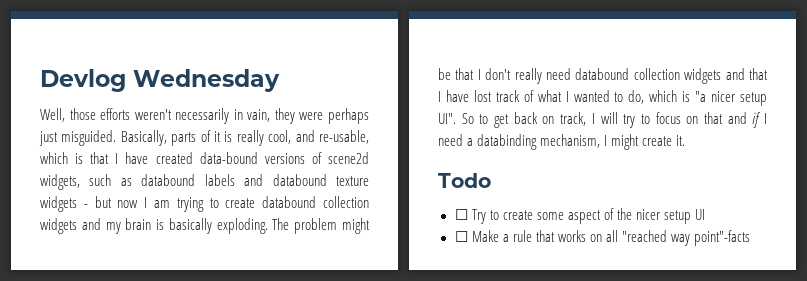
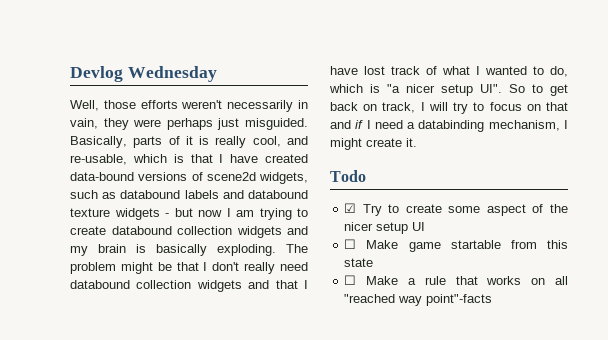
[454,209,468,220] ☐ -> [344,203,357,213] ☑
(705, 214) none -> [344,239,568,252] [344,258,374,267] // ☐ Make game startable from this state

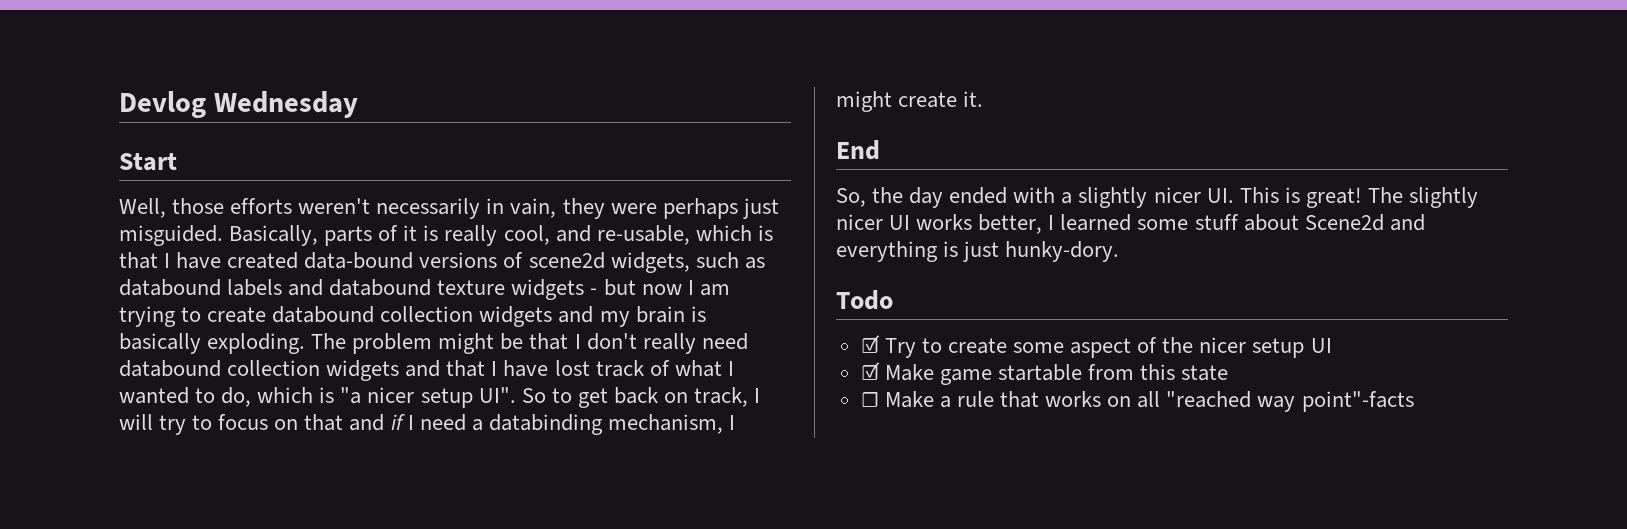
(217, 74) none -> [119,153,177,171] // Start
(417, 142) none -> [836,140,880,160] [836,187,1478,208] [836,214,1425,234] [836,241,1120,262] // End // So, the day ended with a slightly nicer UI. This is great! The slightly nicer UI works better, I learned some stuff about Scene2d and everything is just hunky-dory.
[344,239,357,249] ☐ -> [860,362,880,380] ☑

